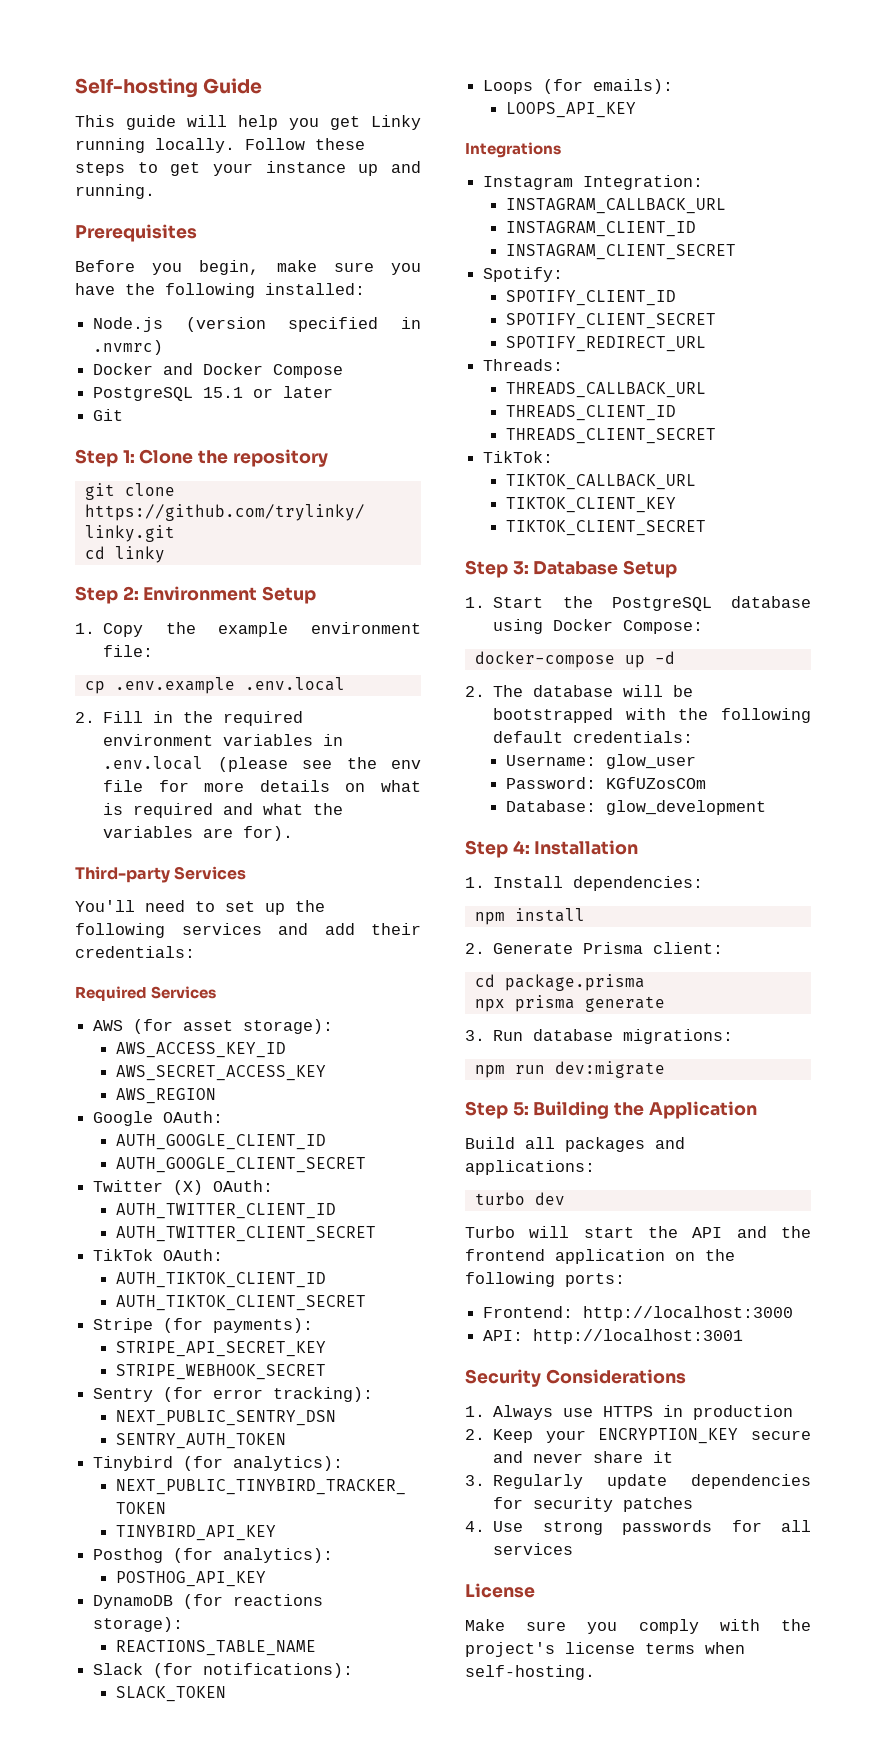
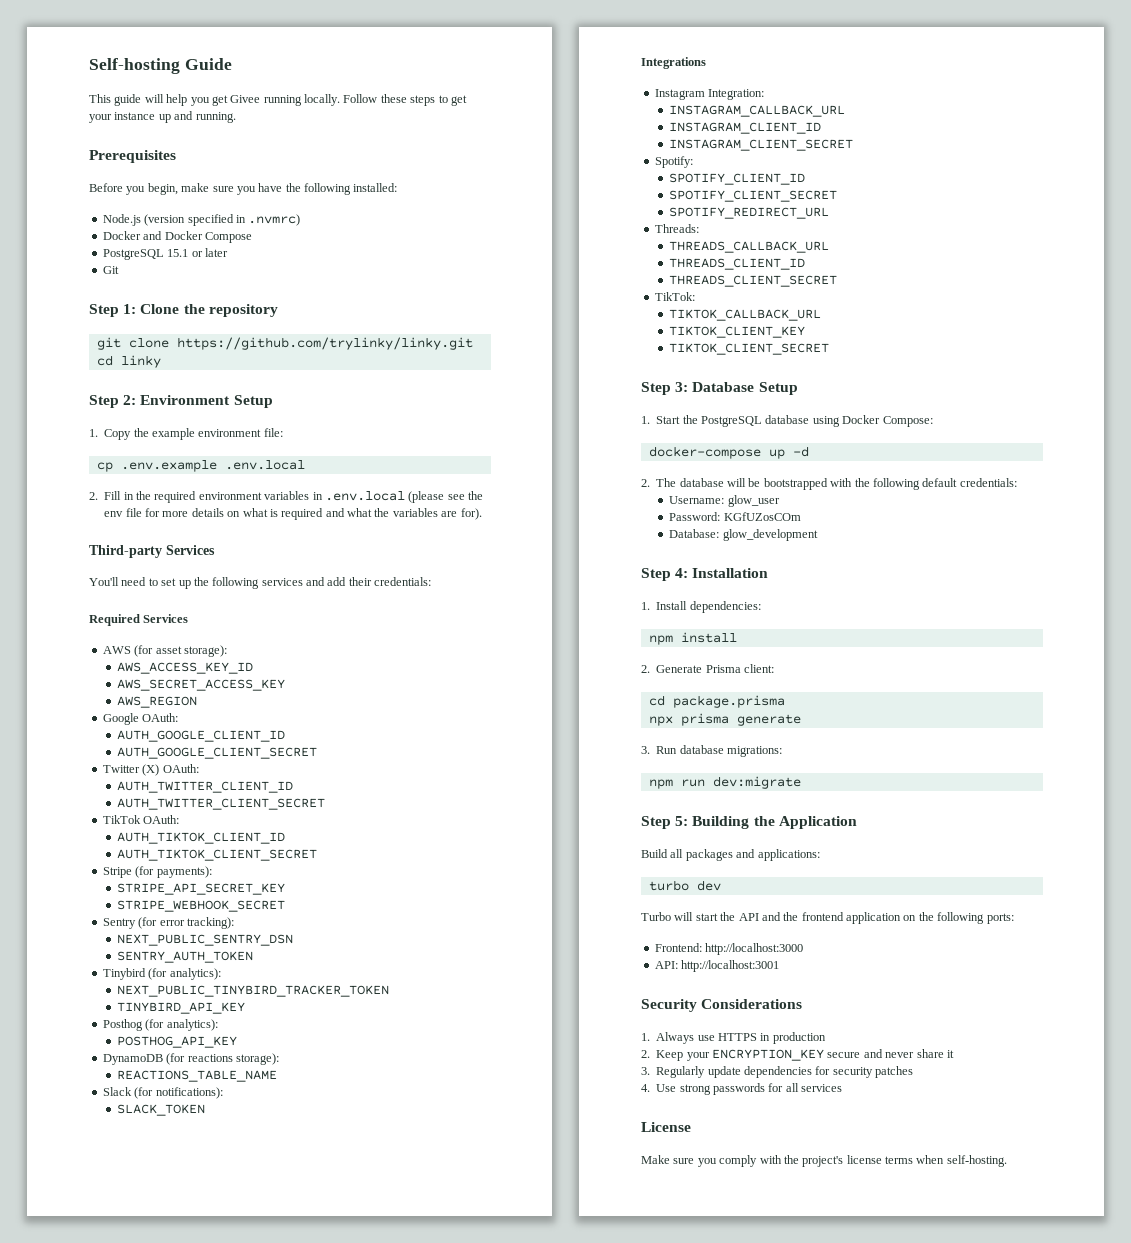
[371,115,421,130] Linky -> [230,95,261,103] Givee
[483,79,674,94] [505,102,636,118] // Loops (for emails): // LOOPS_API_KEY -> (206, 1110) none

